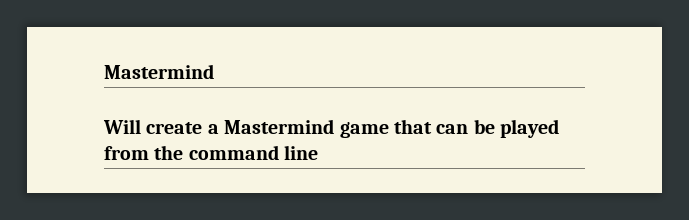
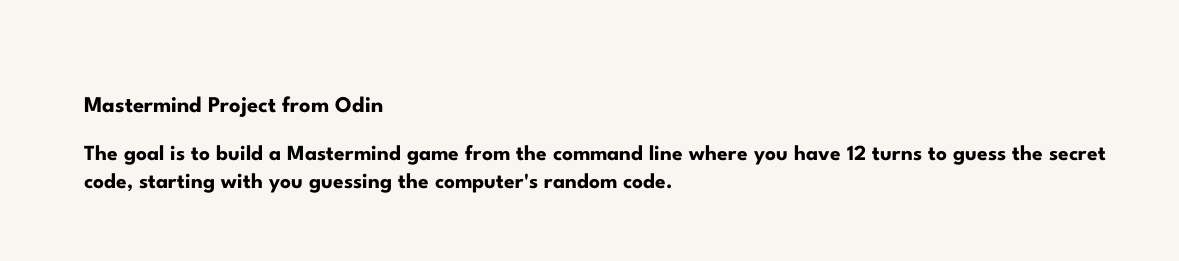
[104,64,214,79] [103,119,560,138] [104,145,319,160] Mastermind // Will create a Mastermind game that can be played from the command line -> [84,96,384,117] [84,144,1106,165] [84,173,673,193] Mastermind Project from Odin // The goal is to build a Mastermind game from the command line where you have 12 turns to guess the secret code, starting with you guessing the computer's random code.

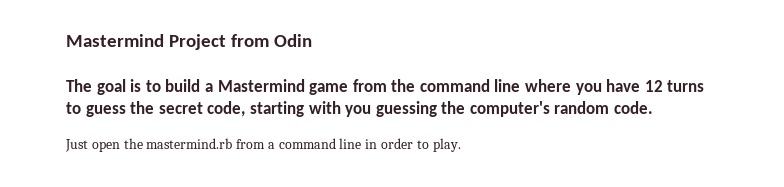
(673, 181) none -> [65,138,461,152] // Just open the mastermind.rb from a command line in order to play.

